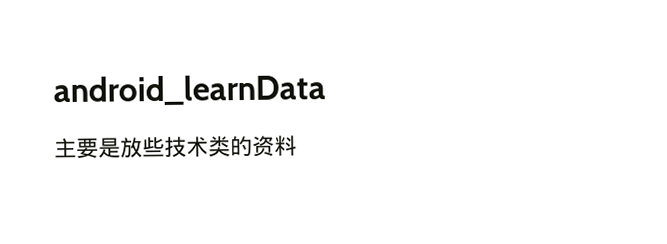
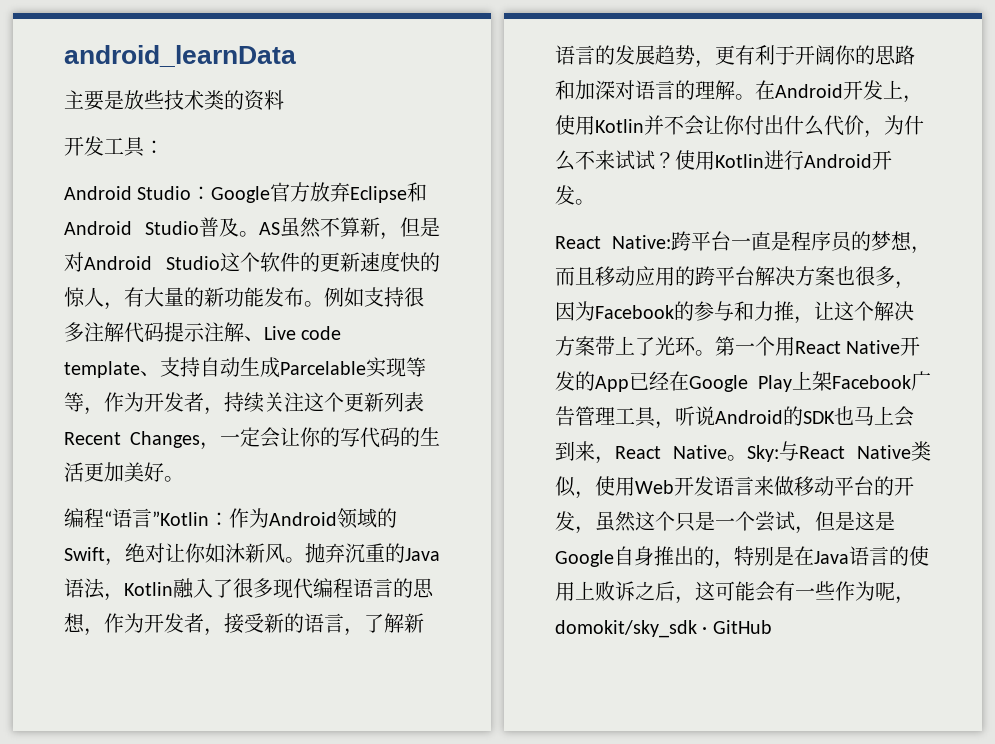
(297, 146) none -> [64,136,164,157] [64,182,428,203] [64,217,440,240] [64,251,440,272] [64,287,424,310] [64,322,342,343] [64,357,426,378] [64,392,424,415] [64,427,440,450] [64,462,184,482] [64,508,397,529] [64,543,440,566] [64,578,434,601] [64,613,424,636] [555,45,915,68] [555,80,923,103] [555,115,924,138] [555,150,892,171] [555,185,595,205] [555,231,931,254] [555,266,915,289] [555,301,914,324] [555,336,921,356] [555,371,931,392] [555,406,914,429] [555,441,931,464] [555,476,914,499] [555,511,895,534] [555,546,929,569] [555,581,915,604] [555,620,772,638] // 开发工具： // Android Studio：Google官方放弃Eclipse和Android Studio普及。AS虽然不算新，但是对Android Studio这个软件的更新速度快的惊人，有大量的新功能发布。例如支持很多注解代码提示注解、Live code template、支持自动生成Parcelable实现等等，作为开发者，持续关注这个更新列表Recent Changes，一定会让你的写代码的生活更加美好。 // 编程“语言”Kotlin：作为Android领域的Swift，绝对让你如沐新风。抛弃沉重的Java语法，Kotlin融入了很多现代编程语言的思想，作为开发者，接受新的语言，了解新语言的发展趋势，更有利于开阔你的思路和加深对语言的理解。在Android开发上，使用Kotlin并不会让你付出什么代价，为什么不来试试？使用Kotlin进行Android开发。 // React Native:跨平台一直是程序员的梦想，而且移动应用的跨平台解决方案也很多，因为Facebook的参与和力推，让这个解决方案带上了光环。第一个用React Native开发的App已经在Google Play上架Facebook广告管理工具，听说Android的SDK也马上会到来，React Native。Sky:与React Native类似，使用Web开发语言来做移动平台的开发，虽然这个只是一个尝试，但是这是Google自身推出的，特别是在Java语言的使用上败诉之后，这可能会有一些作为呢，domokit/sky_sdk · GitHub

